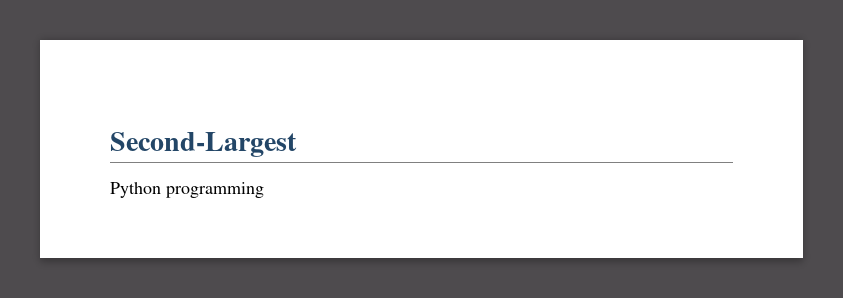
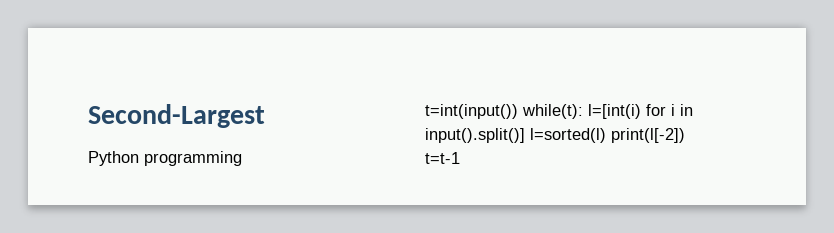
(264, 190) none -> [425,104,693,119] [425,128,685,143] [425,152,460,164] // t=int(input()) while(t): l=[int(i) for i in input().split()] l=sorted(l) print(l[-2]) t=t-1

